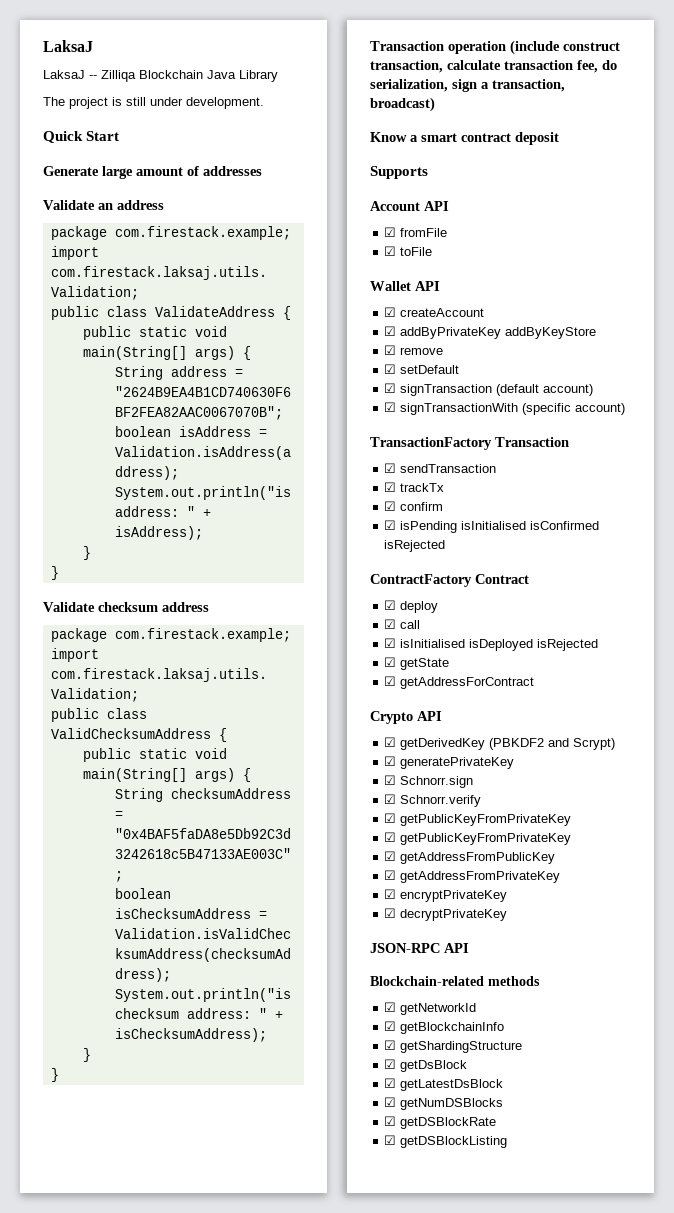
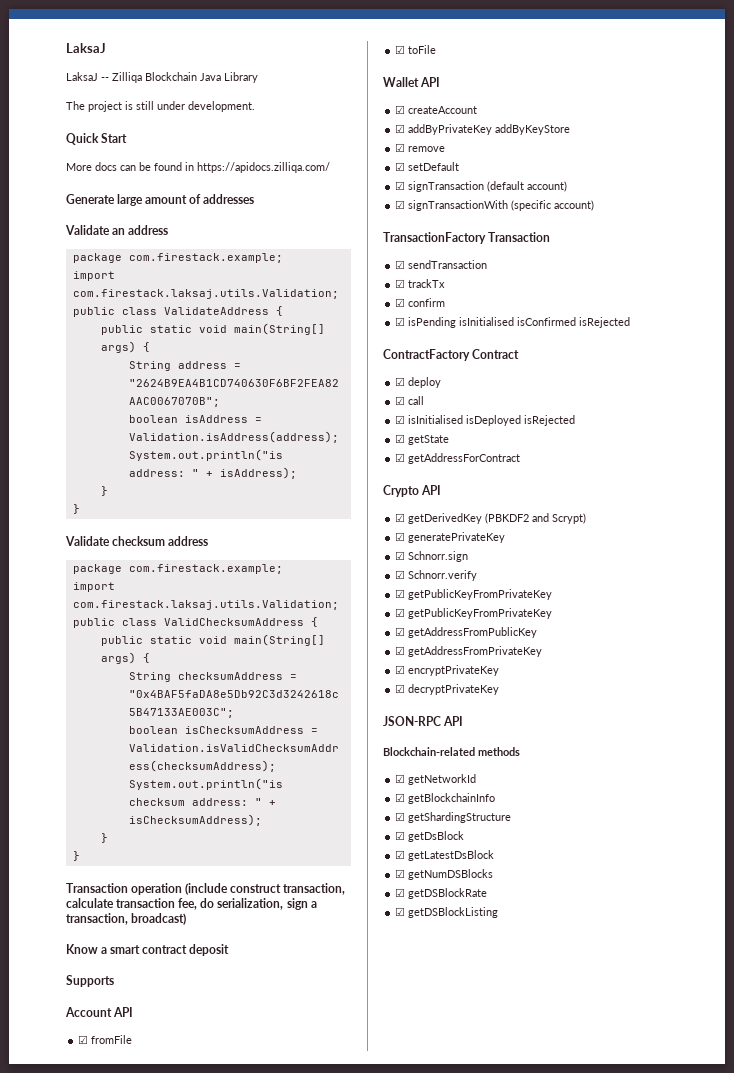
(120, 136) none -> [66,162,330,173] // More docs can be found in https://apidocs.zilliqa.com/

